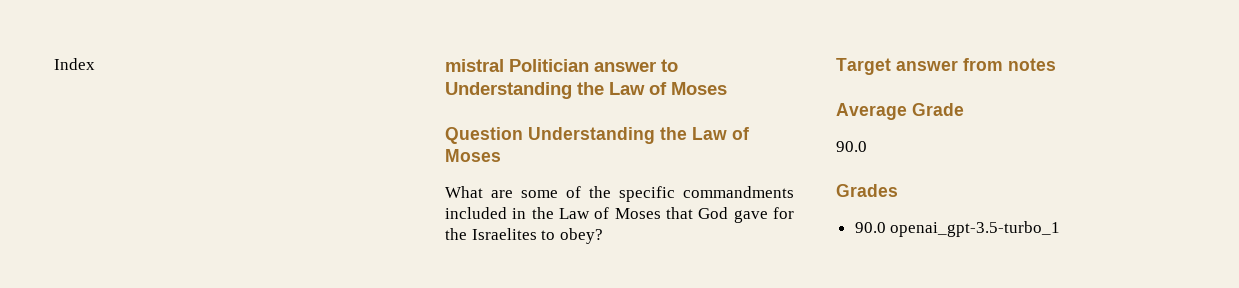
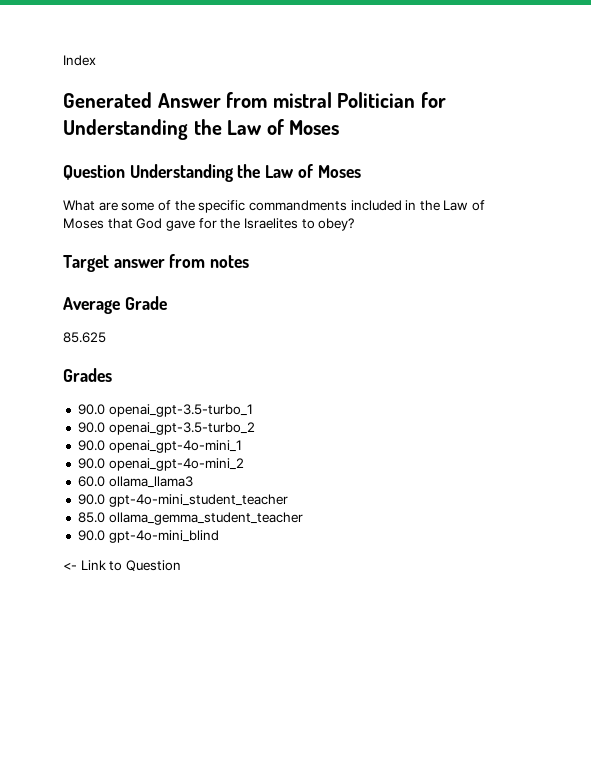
[445,59,678,72] mistral Politician answer to -> [63,92,446,108] Generated Answer from mistral Politician for
[836,141,867,152] 90.0 -> [63,332,106,343] 85.625
(1061, 229) none -> [77,422,255,435] [77,440,242,453] [77,458,244,471] [77,476,193,488] [77,494,288,507] [77,512,303,525] [77,530,219,543] [63,560,181,571] // 90.0 openai_gpt-3.5-turbo_2 // 90.0 openai_gpt-4o-mini_1 // 90.0 openai_gpt-4o-mini_2 // 60.0 ollama_llama3 // 90.0 gpt-4o-mini_student_teacher // 85.0 ollama_gemma_student_teacher // 90.0 gpt-4o-mini_blind // <- Link to Question

